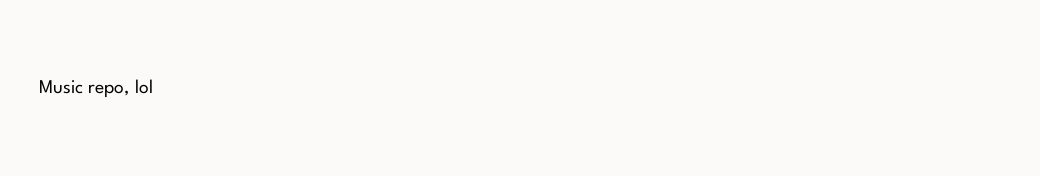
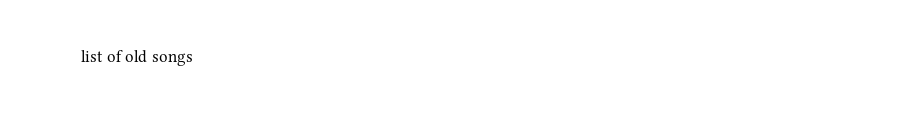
[39,79,153,98] Music repo, lol -> [81,50,193,66] list of old songs

